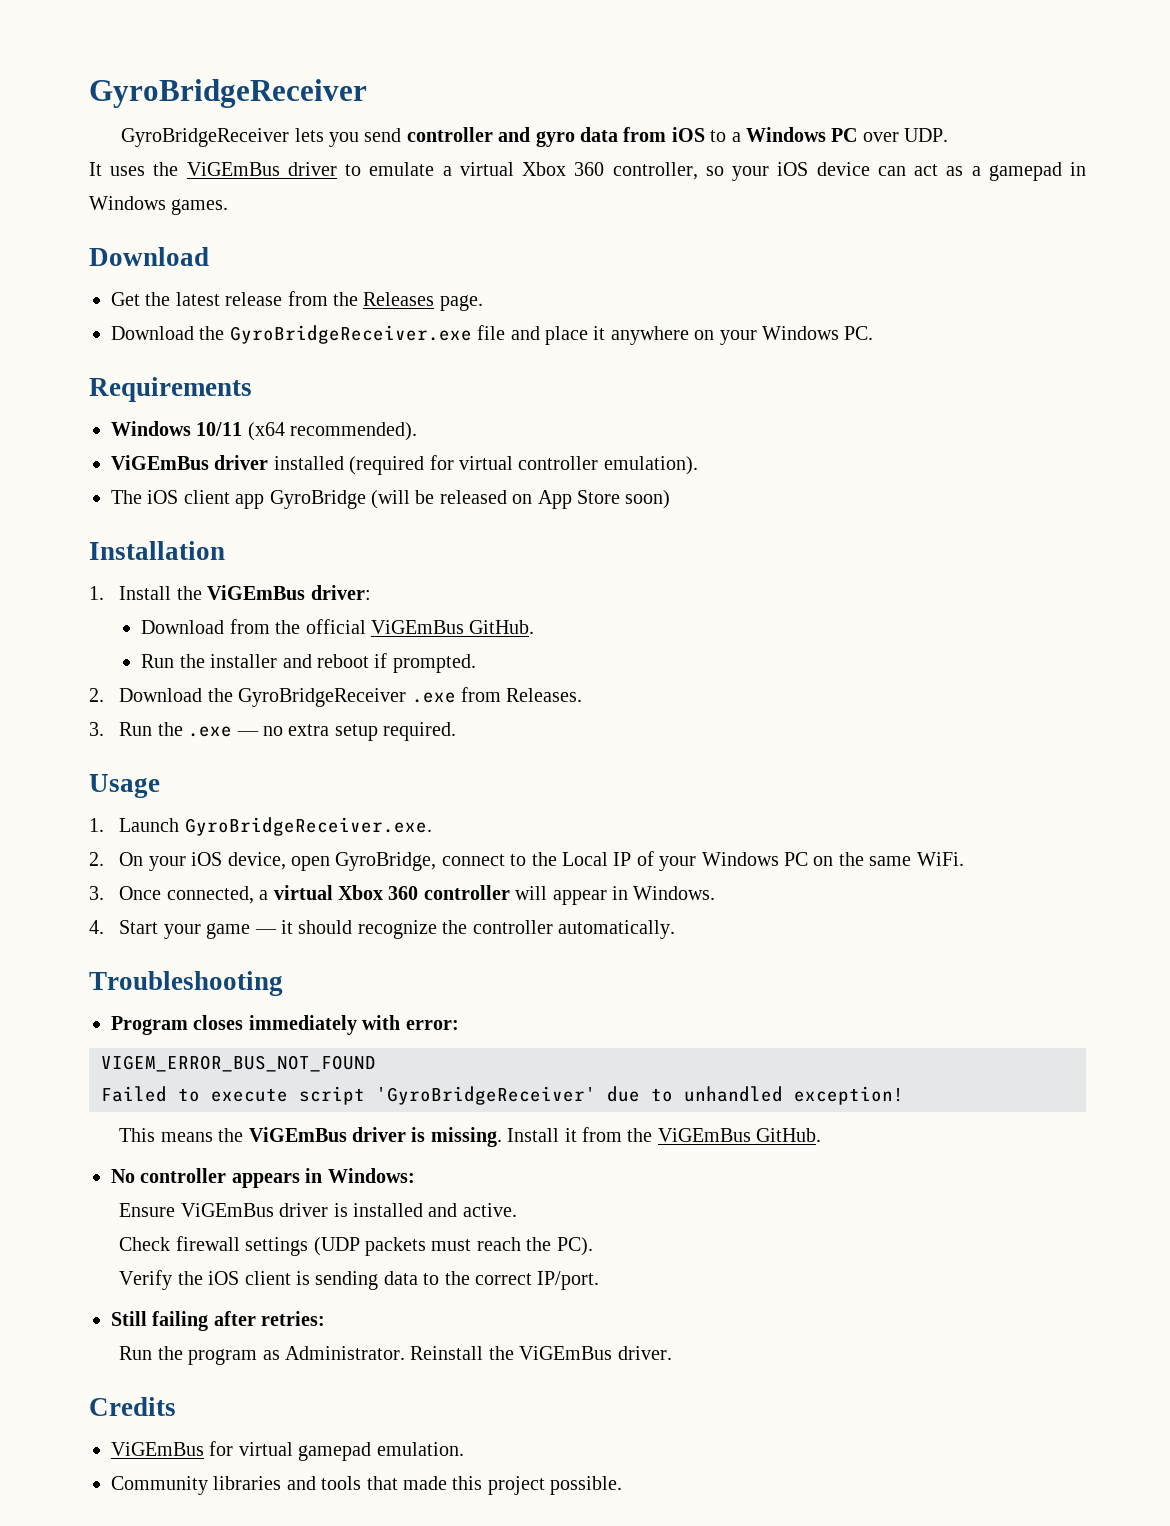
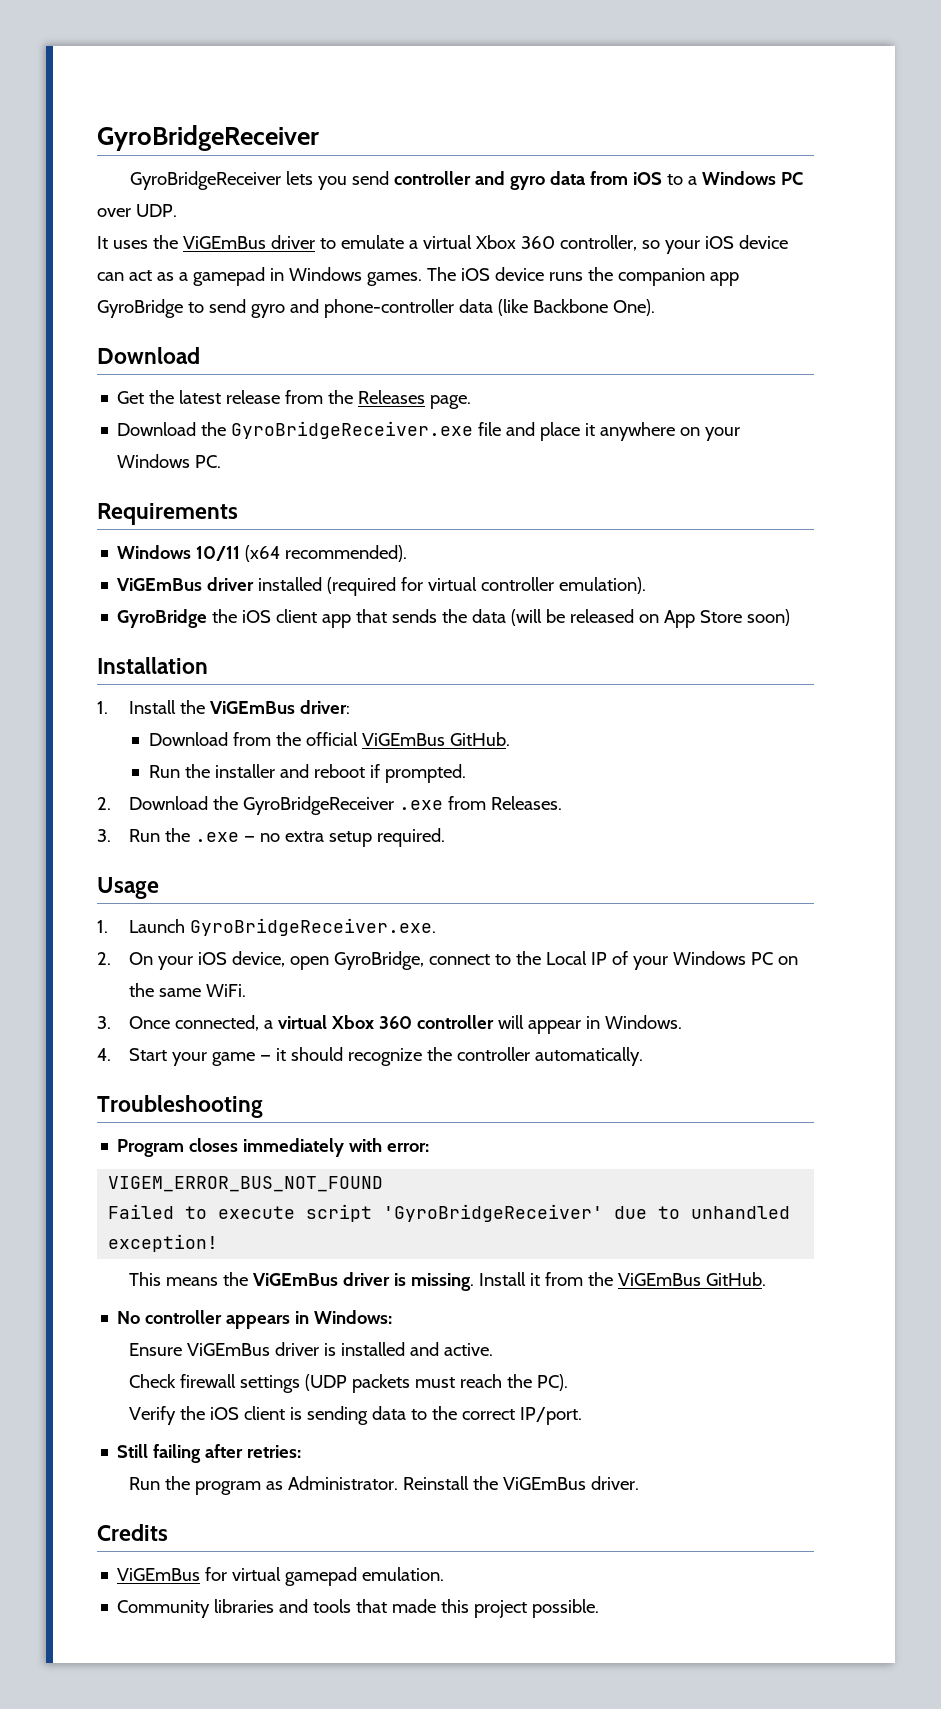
(229, 207) none -> [426,267,739,286] [97,299,655,318] The iOS device runs the companion app GyroBridge to send gyro and phone-controller data (like Backbone One).
[111,490,142,504] The -> [117,609,238,628] GyroBridge the
[269,490,366,509] GyroBridge -> [356,609,507,623] that sends the data

